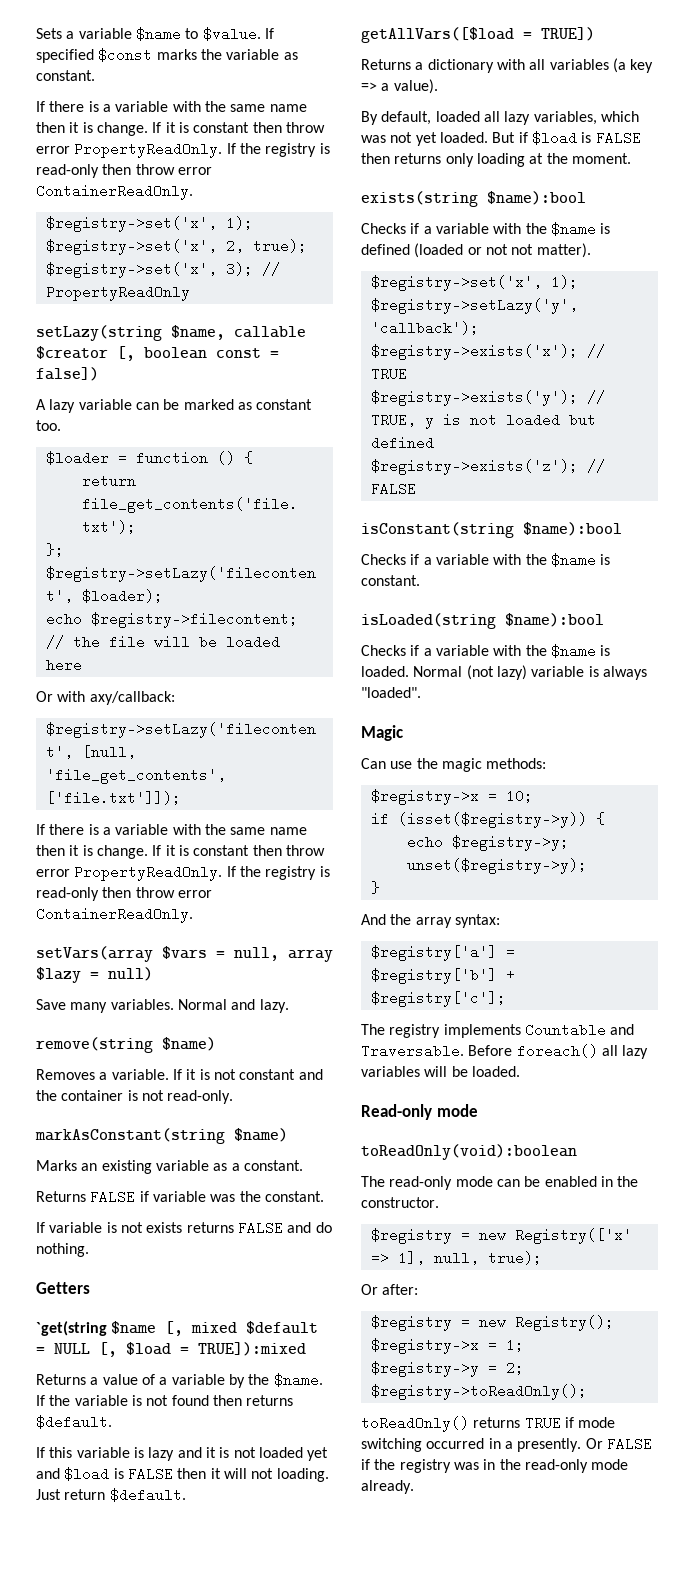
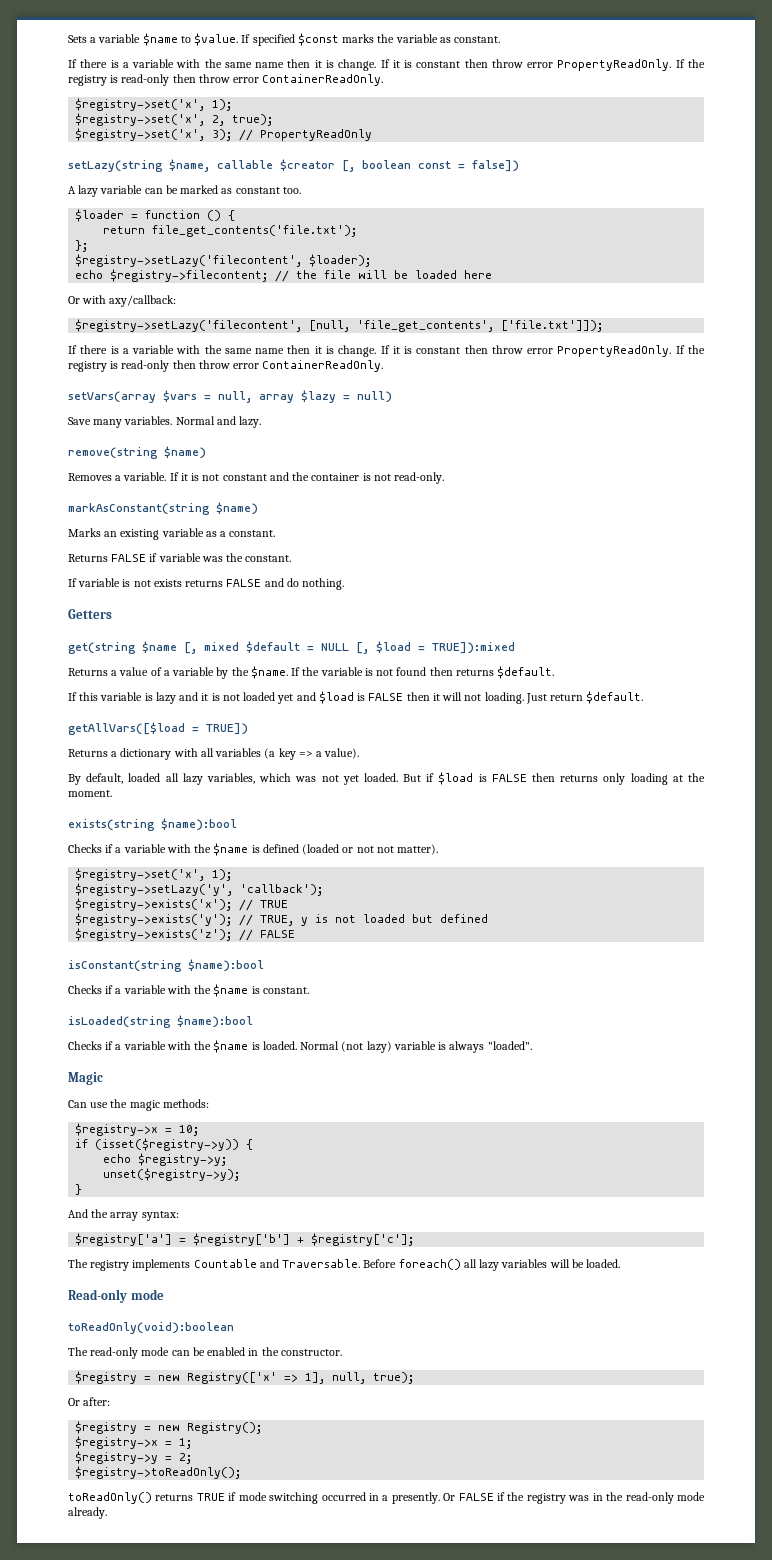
[36,1321,107,1336] `get(string -> [68,642,136,654] get(string

